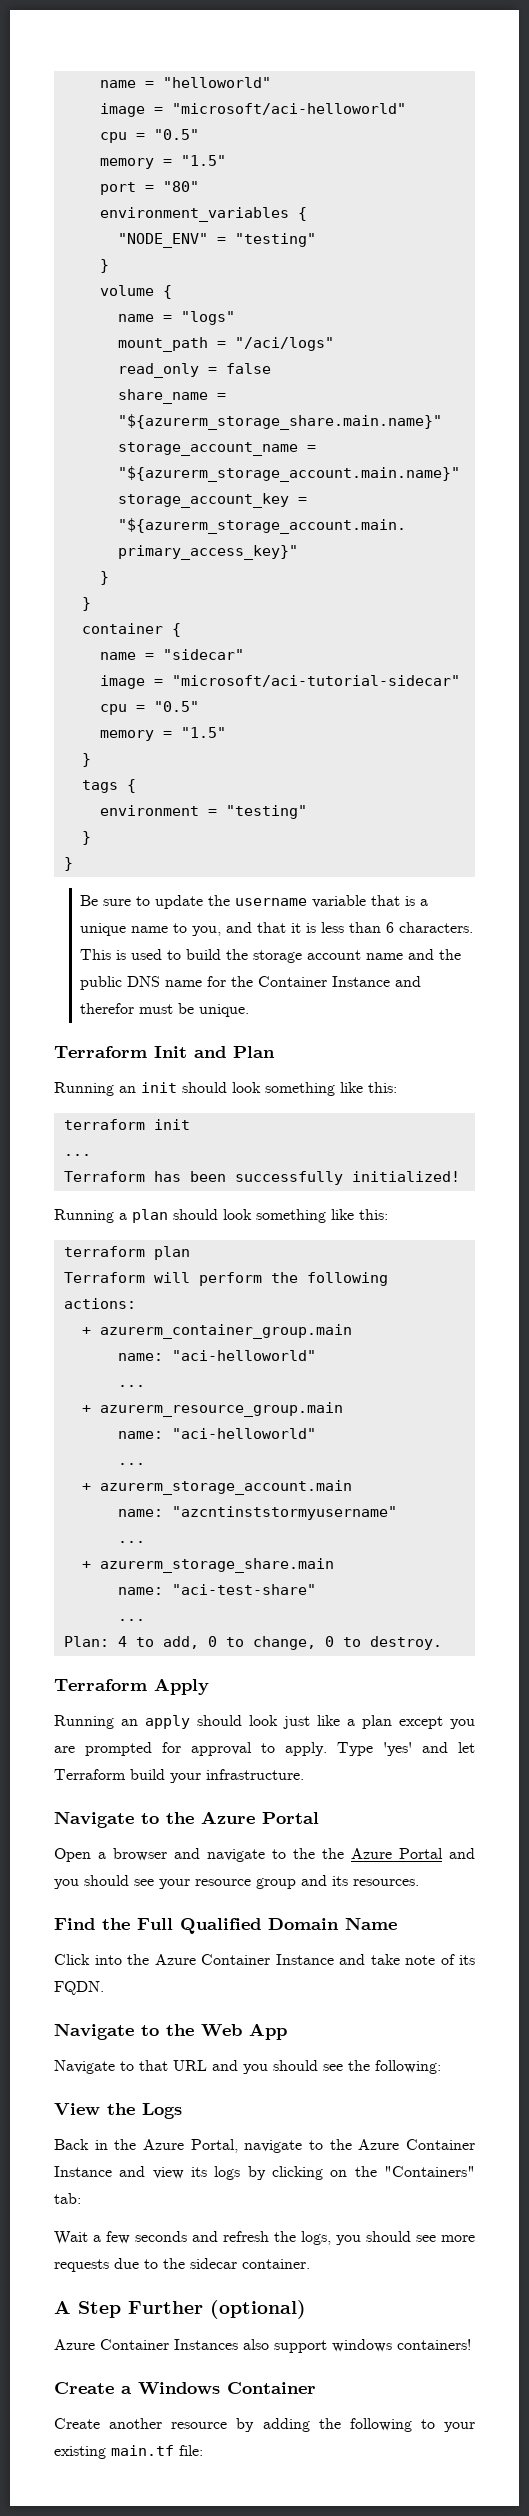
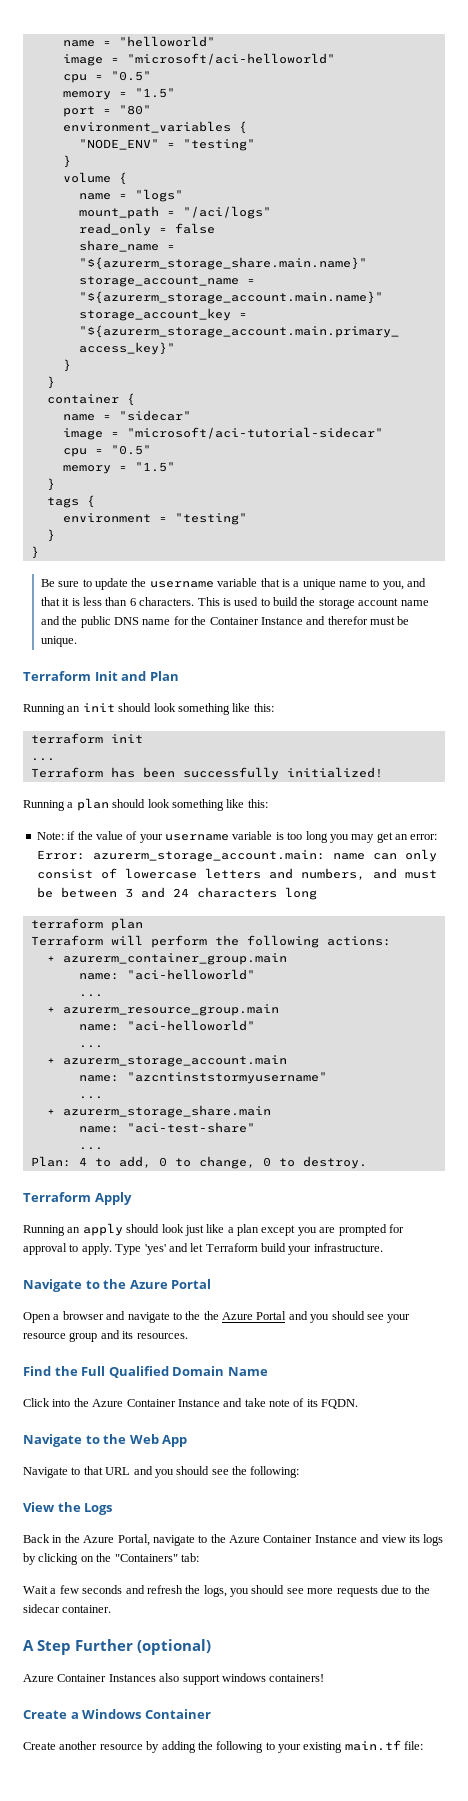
(388, 1214) none -> [36,831,438,843] [36,849,437,862] [36,868,437,880] [36,887,317,900] // Note: if the value of your username variable is too long you may get an error: Error: azurerm_storage_account.main: name can only consist of lowercase letters and numbers, and must be between 3 and 24 characters long

